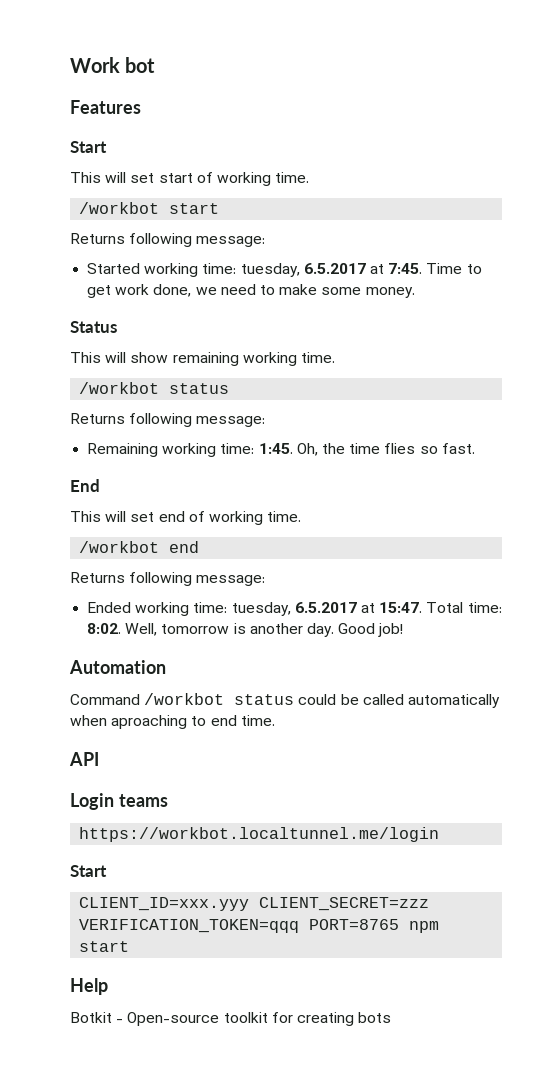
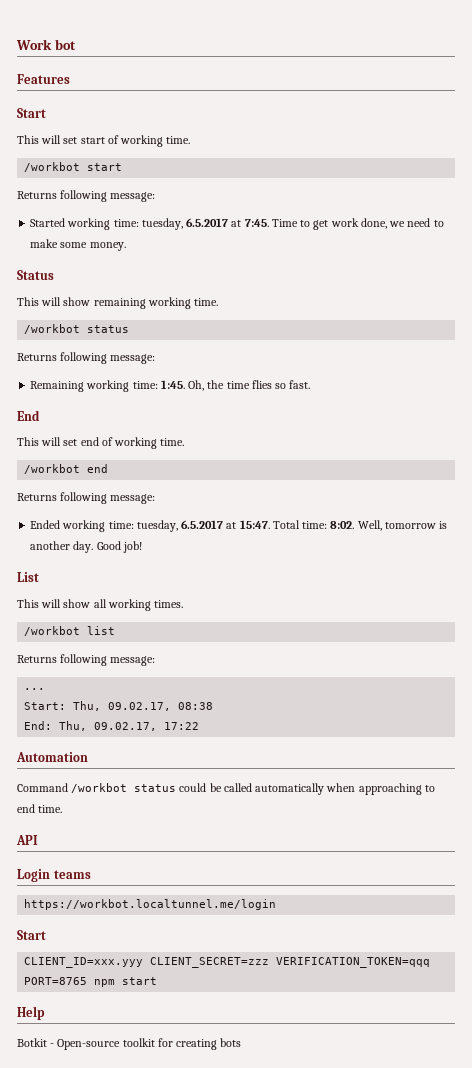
(404, 630) none -> [17,572,39,582] [17,599,184,611] [24,626,116,636] [17,654,156,666] [24,688,46,690] [24,701,214,711] [24,721,200,731] // List // This will show all working times. // /workbot list // Returns following message: // ... // Start: Thu, 09.02.17, 08:38 // End: Thu, 09.02.17, 17:22
[111,715,188,729] aproaching -> [358,783,422,795] approaching

